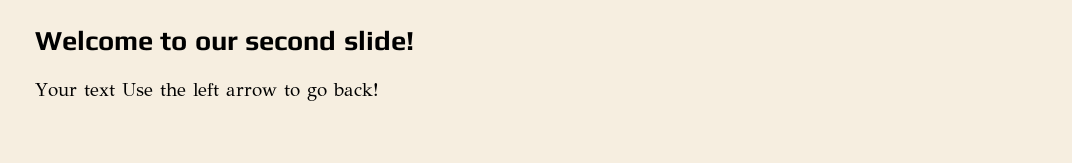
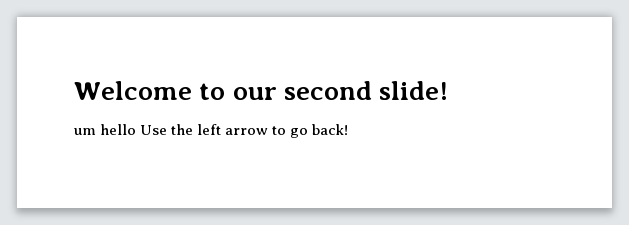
[35,83,115,97] Your text -> [74,124,137,135] um hello

